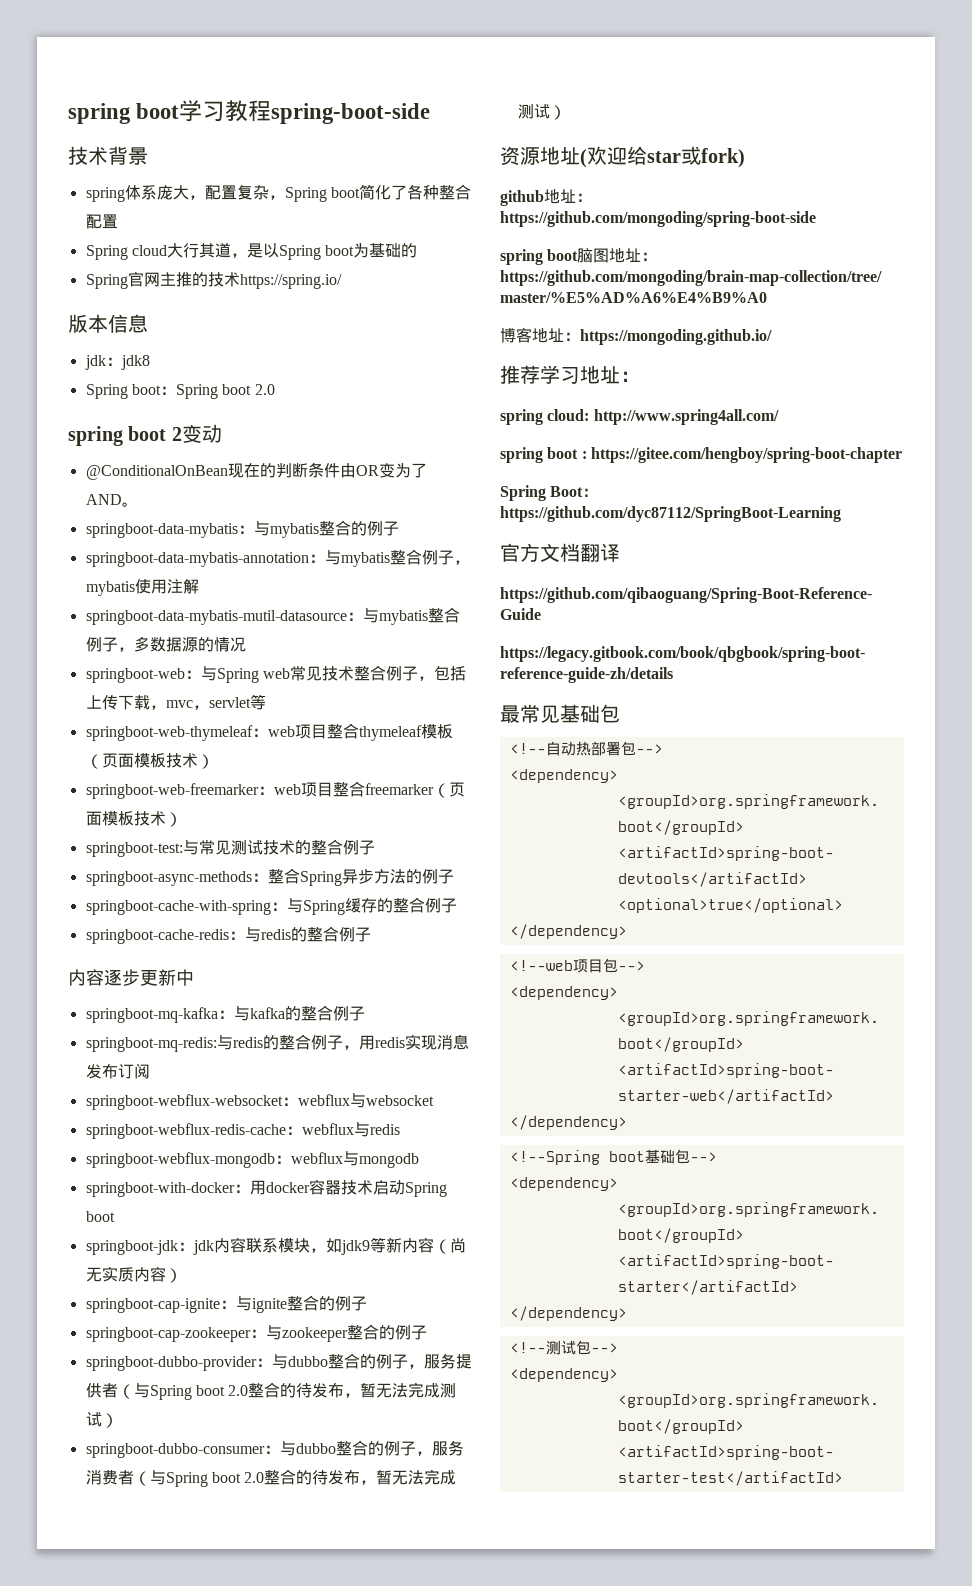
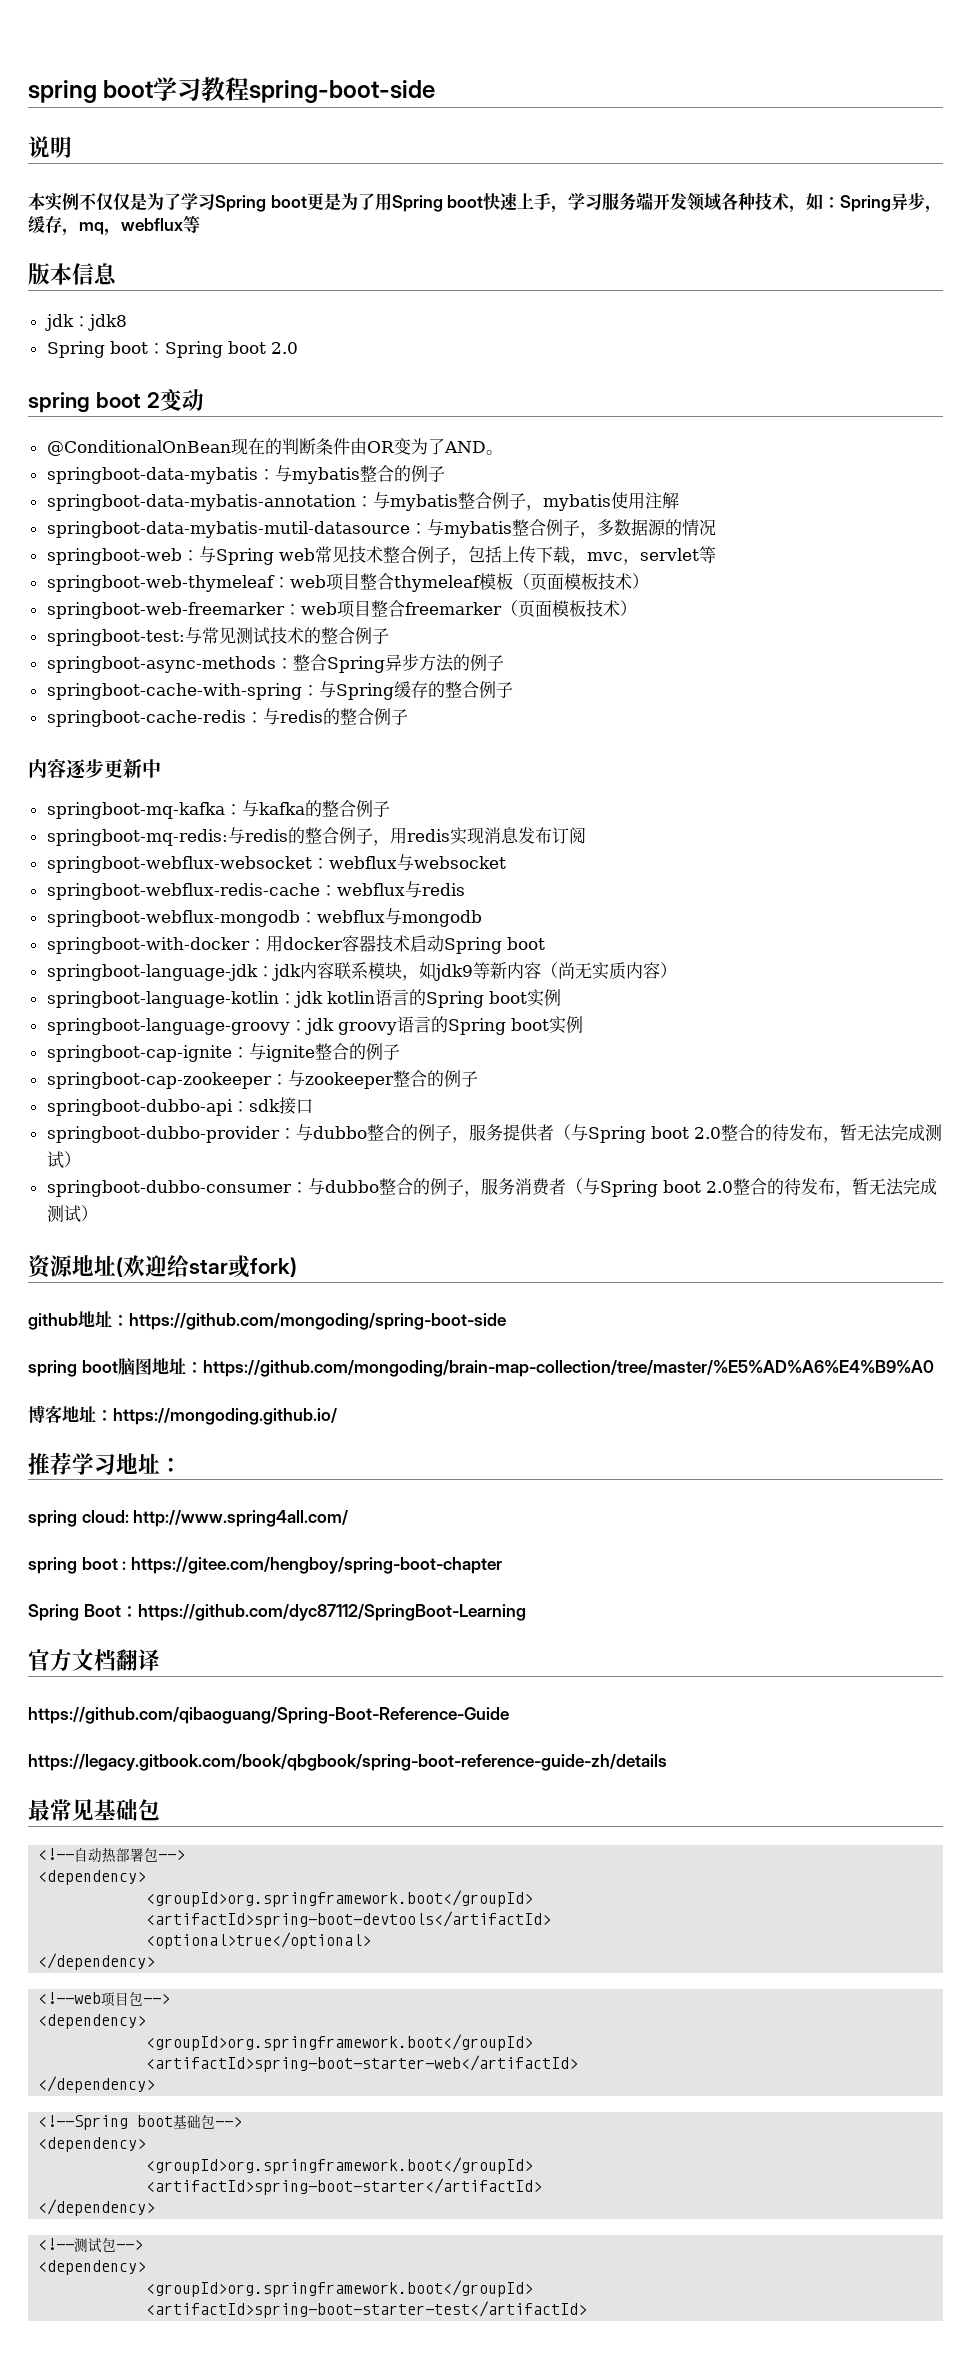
[68,146,148,165] [85,184,471,202] [85,214,118,229] [85,243,418,260] [85,271,342,289] 技术背景 // spring体系庞大，配置复杂，Spring boot简化了各种整合配置 // Spring cloud大行其道，是以Spring boot为基础的 // Spring官网主推的技术https://spring.io/ -> [28,136,72,158] [28,192,943,213] [28,215,200,236] 说明 // 本实例不仅仅是为了学习Spring boot更是为了用Spring boot快速上手，学习服务端开发领域各种技术，如：Spring异步，缓存，mq，webflux等
[85,1240,178,1255] springboot-jdk -> [46,964,258,981] springboot-language-jdk
(182, 1275) none -> [46,989,561,1008] [46,1016,583,1035] // springboot-language-kotlin：jdk kotlin语言的Spring boot实例 // springboot-language-groovy：jdk groovy语言的Spring boot实例
(427, 1332) none -> [46,1097,313,1116] // springboot-dubbo-api：sdk接口

